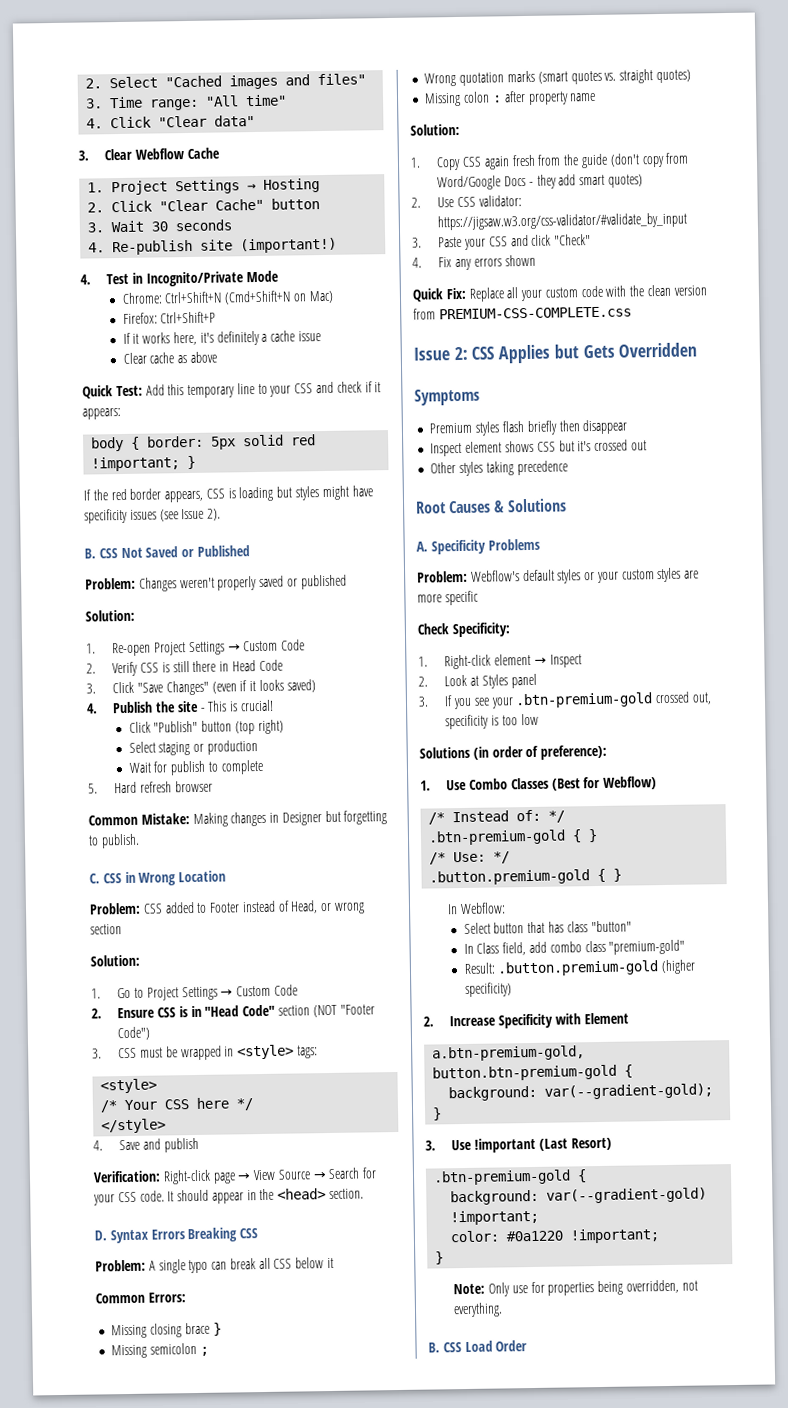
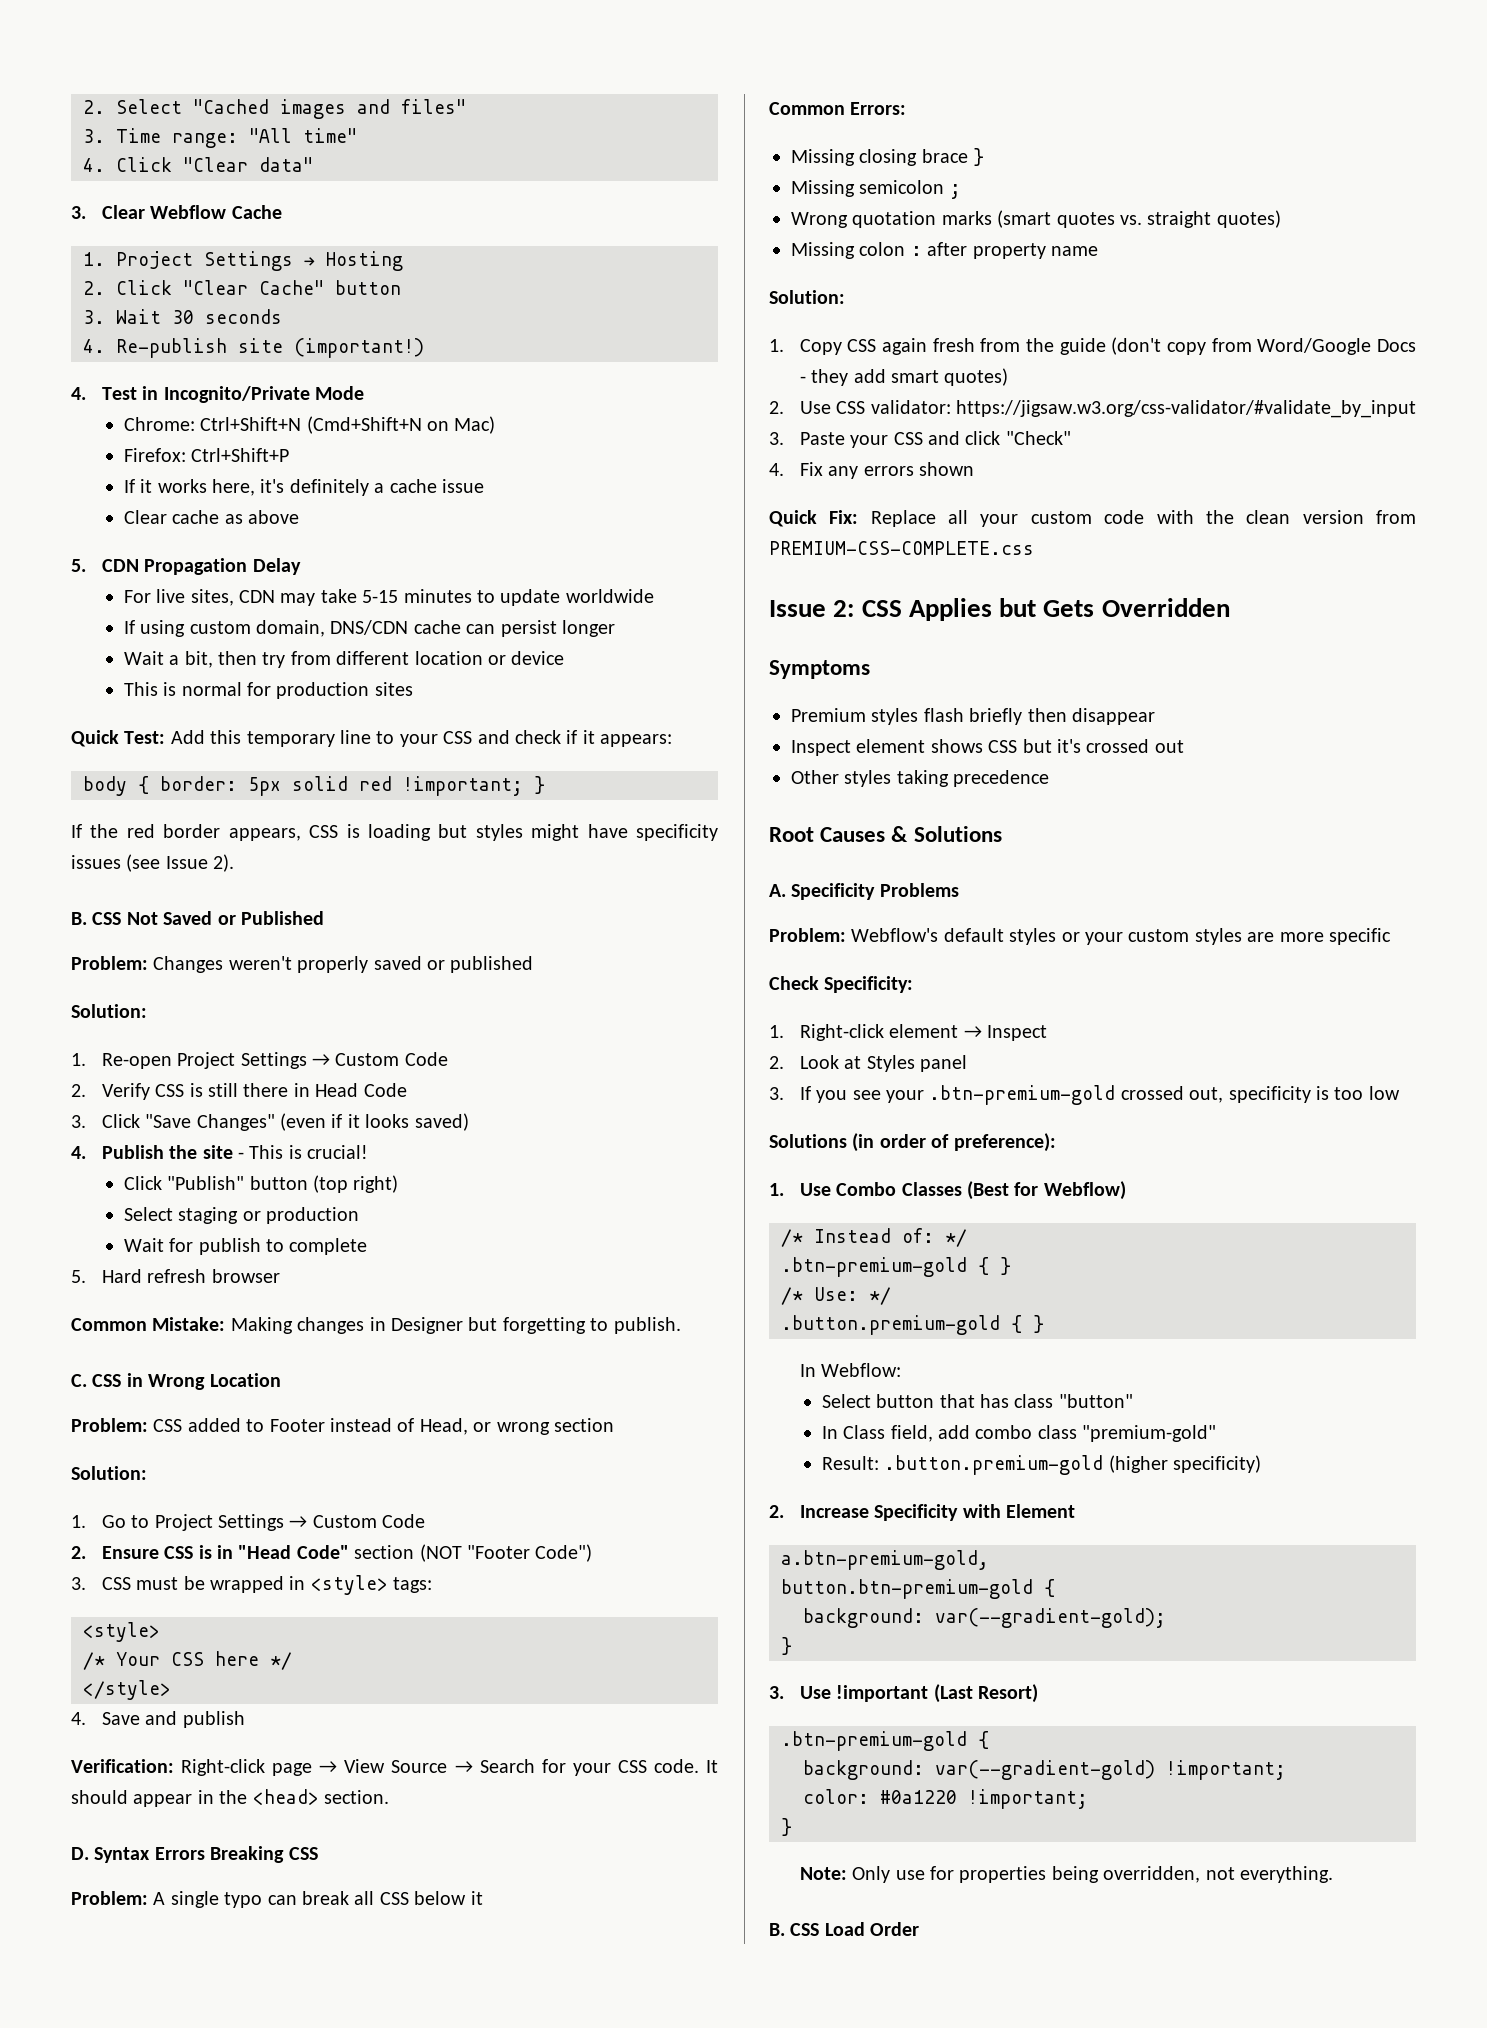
(218, 357) none -> [71,558,301,575] [123,589,654,606] [123,620,615,637] [123,651,565,668] [123,682,413,699] // 5. CDN Propagation Delay // For live sites, CDN may take 5-15 minutes to update worldwide // If using custom domain, DNS/CDN cache can persist longer // Wait a bit, then try from different location or device // This is normal for production sites

